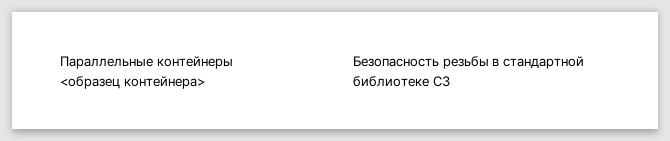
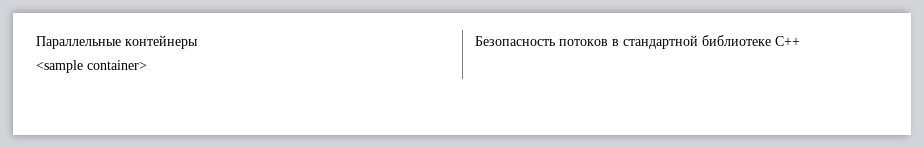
[60,76,205,89] <образец контейнера> -> [36,60,147,73] <sample container>
[442,56,489,69] резьбы -> [559,39,608,46] потоков
[432,76,450,87] СЗ -> [775,36,800,46] C++

